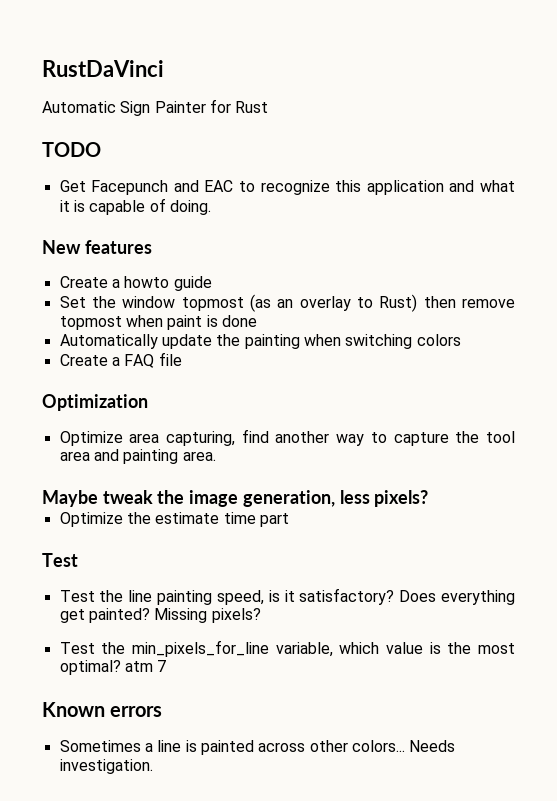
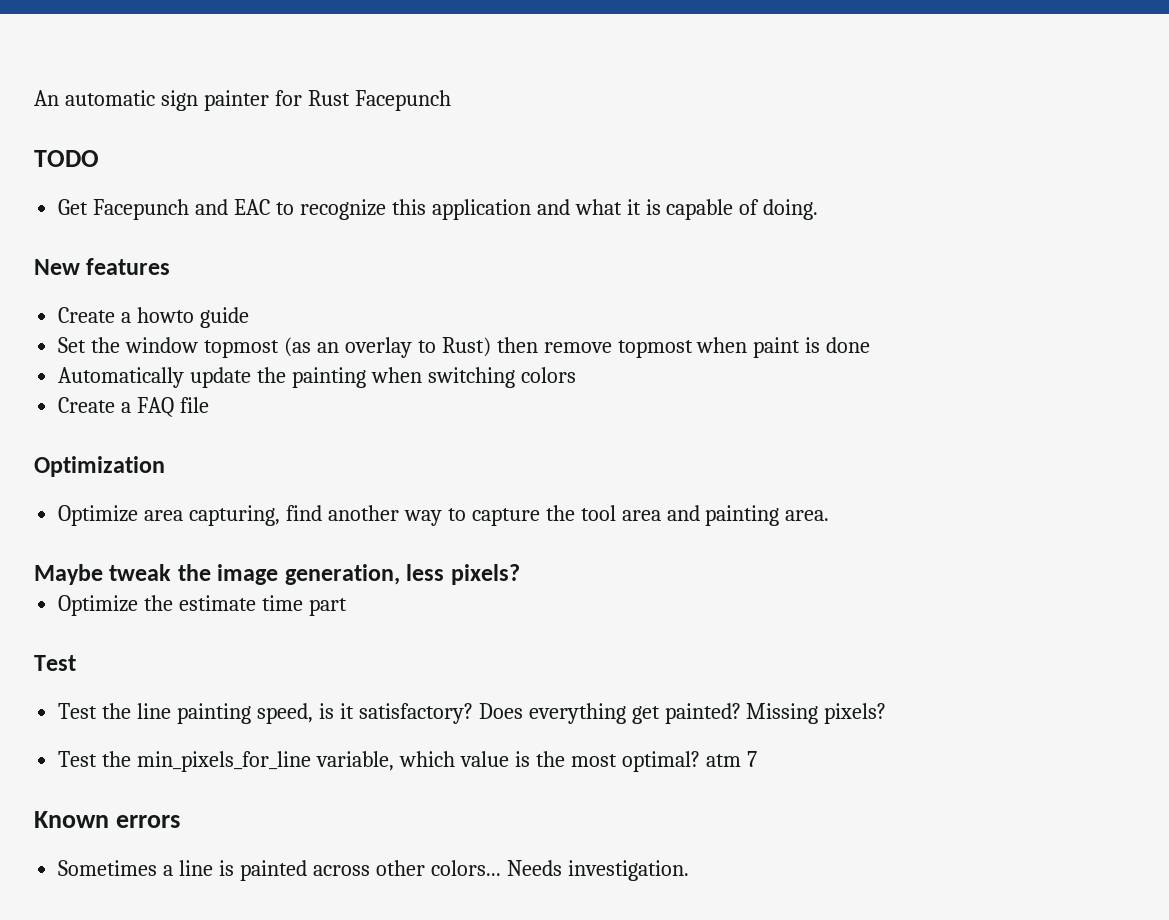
[42,60,164,77] [42,101,206,116] RustDaVinci // Automatic Sign Painter -> [34,90,269,111] An automatic sign painter
(269, 107) none -> [354,90,451,111] Facepunch

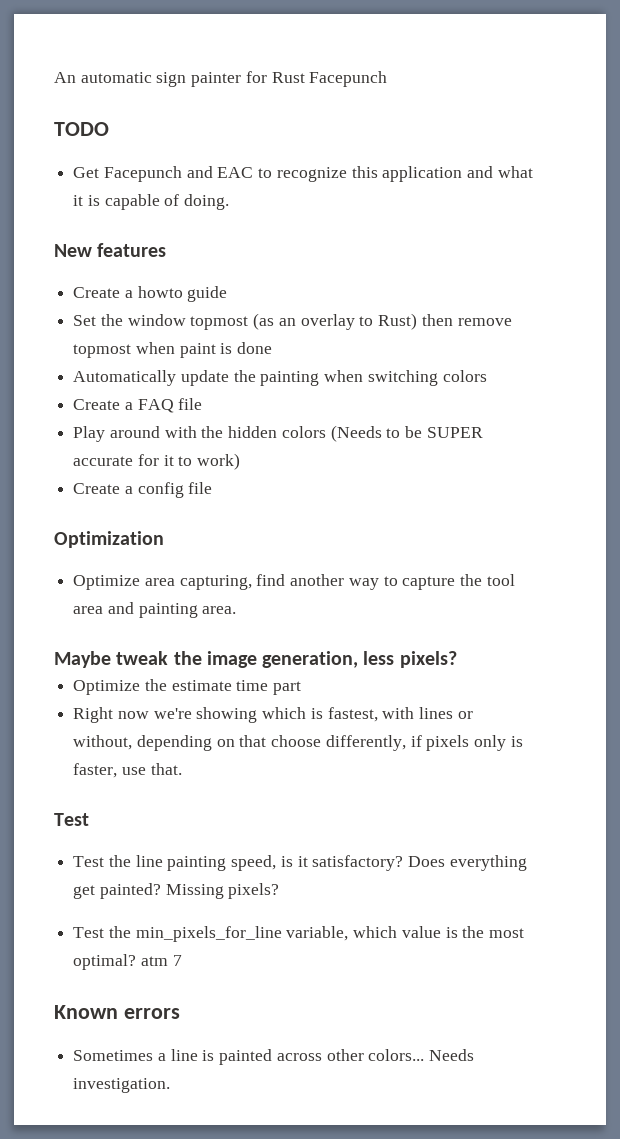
(210, 405) none -> [73,425,483,442] [73,453,241,470] [73,482,213,498] // Play around with the hidden colors (Needs to be SUPER accurate for it to work) // Create a config file
(347, 607) none -> [73,707,473,723] [73,735,523,751] [73,763,182,778] // Right now we're showing which is fastest, with lines or without, depending on that choose differently, if pixels only is faster, use that.

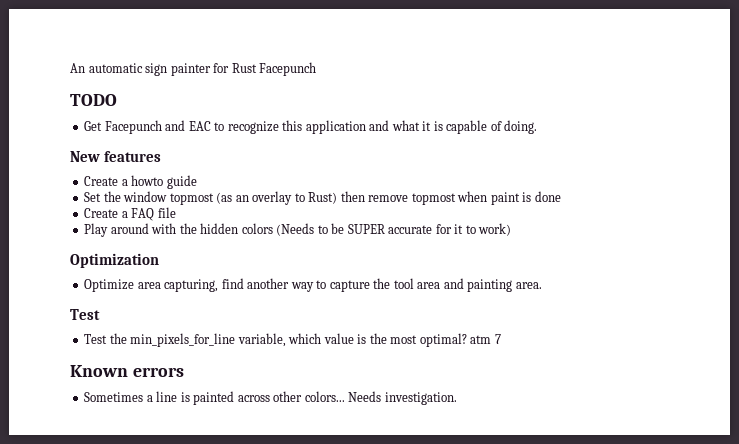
[73,370,487,386] // Automatically update the painting when switching colors -> (561, 196) none
[73,482,213,498] // Create a config file -> (512, 229) none
[54,651,457,668] [73,679,302,695] [73,707,473,723] [73,735,523,751] [73,763,182,778] [54,813,89,826] [73,855,527,871] [73,883,280,899] Maybe tweak the image generation, less pixels? // Optimize the estimate time part // Right now we're showing which is fastest, with lines or without, depending on that choose differently, if pixels only is faster, use that. // Test // Test the line painting speed, is it satisfactory? Does everything get painted? Missing pixels? -> [70,309,100,320] Test

